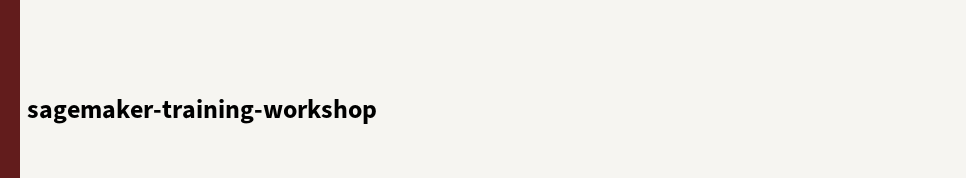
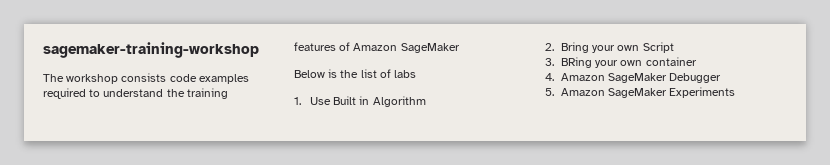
(377, 111) none -> [43,73,249,84] [43,88,228,99] [294,42,460,53] [294,69,417,78] [294,96,426,107] [545,42,674,53] [545,57,697,68] [545,73,722,83] [545,87,736,98] // The workshop consists code examples required to understand the training features of Amazon SageMaker // Below is the list of labs // 1. Use Built in Algorithm // 2. Bring your own Script // 3. BRing your own container // 4. Amazon SageMaker Debugger // 5. Amazon SageMaker Experiments

